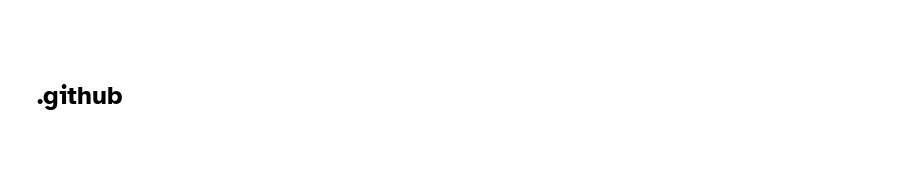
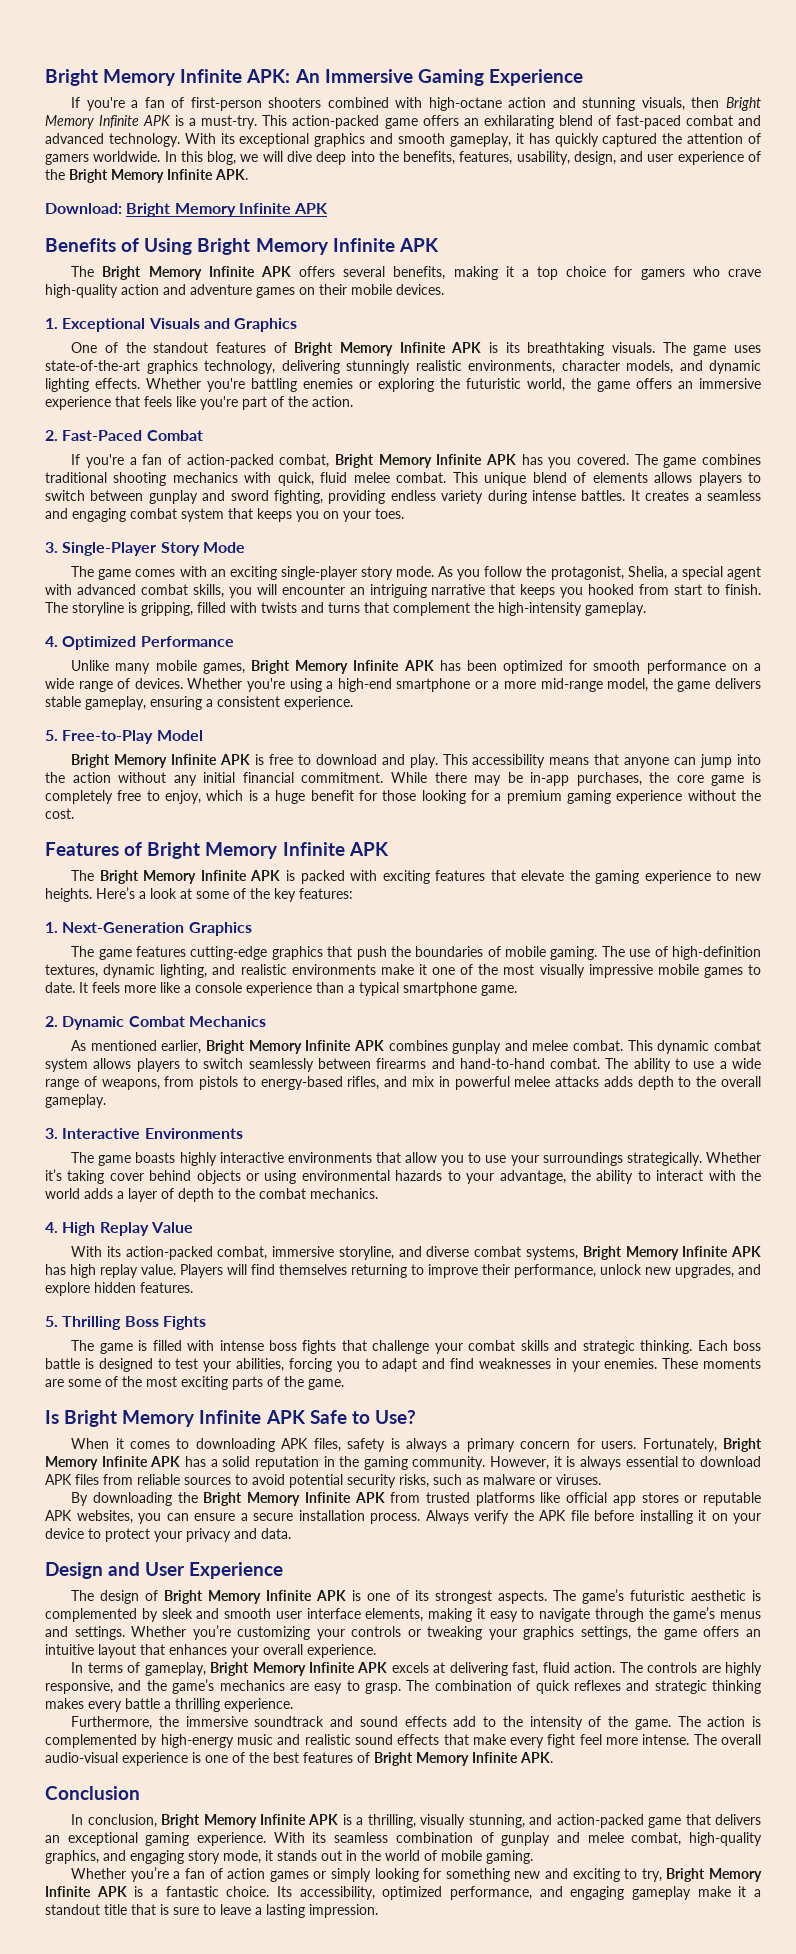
[37,84,123,110] .github -> [45,69,583,86] [71,97,762,111] [45,115,761,129] [45,133,762,147] [45,151,762,165] [45,169,248,183] [45,203,329,217] [45,238,439,255] [71,266,761,280] [45,284,444,298] [45,318,298,332] [71,342,761,356] [45,360,761,374] [45,378,761,392] [45,396,353,410] [45,430,203,441] [71,454,761,468] [45,472,761,486] [45,490,761,504] [45,508,404,522] [45,542,245,556] [71,566,761,580] [45,584,762,598] [45,602,646,616] [45,636,234,650] [71,660,761,674] [45,678,761,692] [45,696,353,710] [45,730,203,744] [71,754,762,768] [45,772,761,786] [45,790,761,804] [45,808,74,819] [45,842,389,859] [71,870,761,884] [45,887,353,902] [45,922,252,936] [71,946,762,960] [45,964,761,978] [45,982,517,996] [45,1016,266,1030] [71,1040,761,1054] [45,1058,761,1072] [45,1076,762,1090] [45,1094,106,1108] [45,1128,243,1139] [71,1152,761,1166] [45,1169,761,1184] [45,1188,378,1202] [45,1222,193,1236] [71,1246,761,1260] [45,1264,761,1278] [45,1282,193,1296] [45,1316,206,1330] [71,1340,761,1354] [45,1358,761,1372] [45,1376,344,1390] [45,1410,416,1427] [71,1438,762,1452] [45,1456,761,1470] [45,1474,601,1488] [71,1492,761,1506] [45,1510,761,1524] [45,1528,291,1542] [45,1562,284,1579] [71,1589,761,1604] [45,1607,761,1622] [45,1625,761,1640] [45,1644,376,1658] [71,1662,762,1676] [45,1679,761,1694] [45,1698,293,1712] [71,1716,761,1730] [45,1734,761,1748] [45,1752,553,1766] [45,1786,140,1800] [71,1814,761,1828] [45,1832,762,1846] [45,1850,533,1864] [71,1867,763,1882] [45,1886,761,1900] [45,1904,378,1918] Bright Memory Infinite APK: An Immersive Gaming Experience // If you're a fan of first-person shooters combined with high-octane action and stunning visuals, then Bright Memory Infinite APK is a must-try. This action-packed game offers an exhilarating blend of fast-paced combat and advanced technology. With its exceptional graphics and smooth gameplay, it has quickly captured the attention of gamers worldwide. In this blog, we will dive deep into the benefits, features, usability, design, and user experience of the Bright Memory Infinite APK. // Download: Bright Memory Infinite APK // Benefits of Using Bright Memory Infinite APK // The Bright Memory Infinite APK offers several benefits, making it a top choice for gamers who crave high-quality action and adventure games on their mobile devices. // 1. Exceptional Visuals and Graphics // One of the standout features of Bright Memory Infinite APK is its breathtaking visuals. The game uses state-of-the-art graphics technology, delivering stunningly realistic environments, character models, and dynamic lighting effects. Whether you're battling enemies or exploring the futuristic world, the game offers an immersive experience that feels like you're part of the action. // 2. Fast-Paced Combat // If you're a fan of action-packed combat, Bright Memory Infinite APK has you covered. The game combines traditional shooting mechanics with quick, fluid melee combat. This unique blend of elements allows players to switch between gunplay and sword fighting, providing endless variety during intense battles. It creates a seamless and engaging combat system that keeps you on your toes. // 3. Single-Player Story Mode // The game comes with an exciting single-player story mode. As you follow the protagonist, Shelia, a special agent with advanced combat skills, you will encounter an intriguing narrative that keeps you hooked from start to finish. The storyline is gripping, filled with twists and turns that complement the high-intensity gameplay. // 4. Optimized Performance // Unlike many mobile games, Bright Memory Infinite APK has been optimized for smooth performance on a wide range of devices. Whether you're using a high-end smartphone or a more mid-range model, the game delivers stable gameplay, ensuring a consistent experience. // 5. Free-to-Play Model // Bright Memory Infinite APK is free to download and play. This accessibility means that anyone can jump into the action without any initial financial commitment. While there may be in-app purchases, the core game is completely free to enjoy, which is a huge benefit for those looking for a premium gaming experience without the cost. // Features of Bright Memory Infinite APK // The Bright Memory Infinite APK is packed with exciting features that elevate the gaming experience to new heights. Here’s a look at some of the key features: // 1. Next-Generation Graphics // The game features cutting-edge graphics that push the boundaries of mobile gaming. The use of high-definition textures, dynamic lighting, and realistic environments make it one of the most visually impressive mobile games to date. It feels more like a console experience than a typical smartphone game. // 2. Dynamic Combat Mechanics // As mentioned earlier, Bright Memory Infinite APK combines gunplay and melee combat. This dynamic combat system allows players to switch seamlessly between firearms and hand-to-hand combat. The ability to use a wide range of weapons, from pistols to energy-based rifles, and mix in powerful melee attacks adds depth to the overall gameplay. // 3. Interactive Environments // The game boasts highly interactive environments that allow you to use your surroundings strategically. Whether it’s taking cover behind objects or using environmental hazards to your advantage, the ability to interact with the world adds a layer of depth to the combat mechanics. // 4. High Replay Value // With its action-packed combat, immersive storyline, and diverse combat systems, Bright Memory Infinite APK has high replay value. Players will find themselves returning to improve their performance, unlock new upgrades, and explore hidden features. // 5. Thrilling Boss Fights // The game is filled with intense boss fights that challenge your combat skills and strategic thinking. Each boss battle is designed to test your abilities, forcing you to adapt and find weaknesses in your enemies. These moments are some of the most exciting parts of the game. // Is Bright Memory Infinite APK Safe to Use? // When it comes to downloading APK files, safety is always a primary concern for users. Fortunately, Bright Memory Infinite APK has a solid reputation in the gaming community. However, it is always essential to download APK files from reliable sources to avoid potential security risks, such as malware or viruses. // By downloading the Bright Memory Infinite APK from trusted platforms like official app stores or reputable APK websites, you can ensure a secure installation process. Always verify the APK file before installing it on your device to protect your privacy and data. // Design and User Experience // The design of Bright Memory Infinite APK is one of its strongest aspects. The game’s futuristic aesthetic is complemented by sleek and smooth user interface elements, making it easy to navigate through the game’s menus and settings. Whether you’re customizing your controls or tweaking your graphics settings, the game offers an intuitive layout that enhances your overall experience. // In terms of gameplay, Bright Memory Infinite APK excels at delivering fast, fluid action. The controls are highly responsive, and the game’s mechanics are easy to grasp. The combination of quick reflexes and strategic thinking makes every battle a thrilling experience. // Furthermore, the immersive soundtrack and sound effects add to the intensity of the game. The action is complemented by high-energy music and realistic sound effects that make every fight feel more intense. The overall audio-visual experience is one of the best features of Bright Memory Infinite APK. // Conclusion // In conclusion, Bright Memory Infinite APK is a thrilling, visually stunning, and action-packed game that delivers an exceptional gaming experience. With its seamless combination of gunplay and melee combat, high-quality graphics, and engaging story mode, it stands out in the world of mobile gaming. // Whether you’re a fan of action games or simply looking for something new and exciting to try, Bright Memory Infinite APK is a fantastic choice. Its accessibility, optimized performance, and engaging gameplay make it a standout title that is sure to leave a lasting impression.

